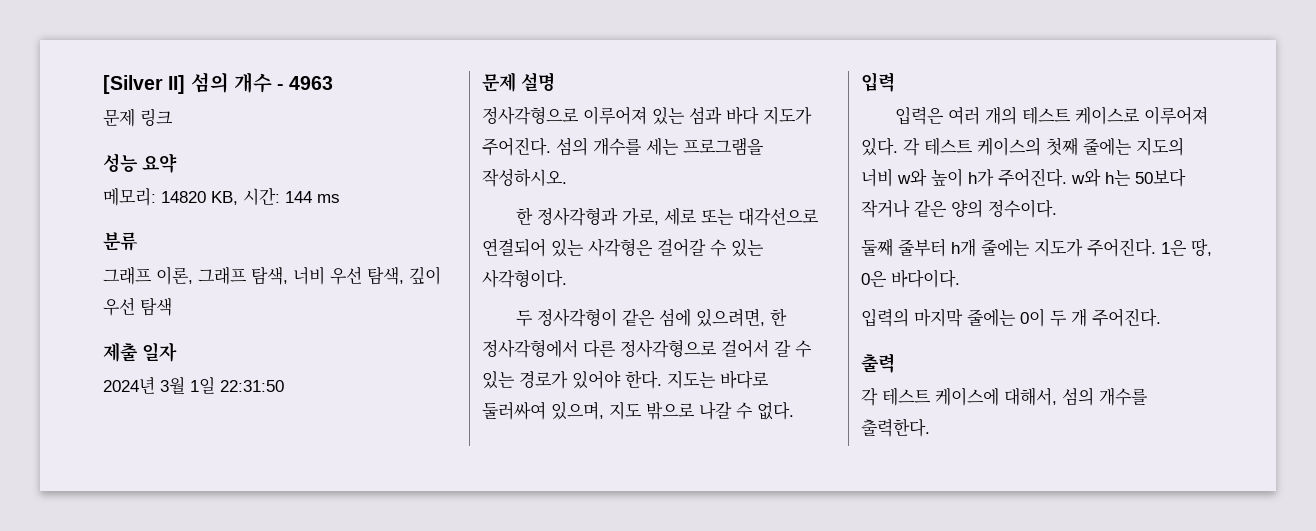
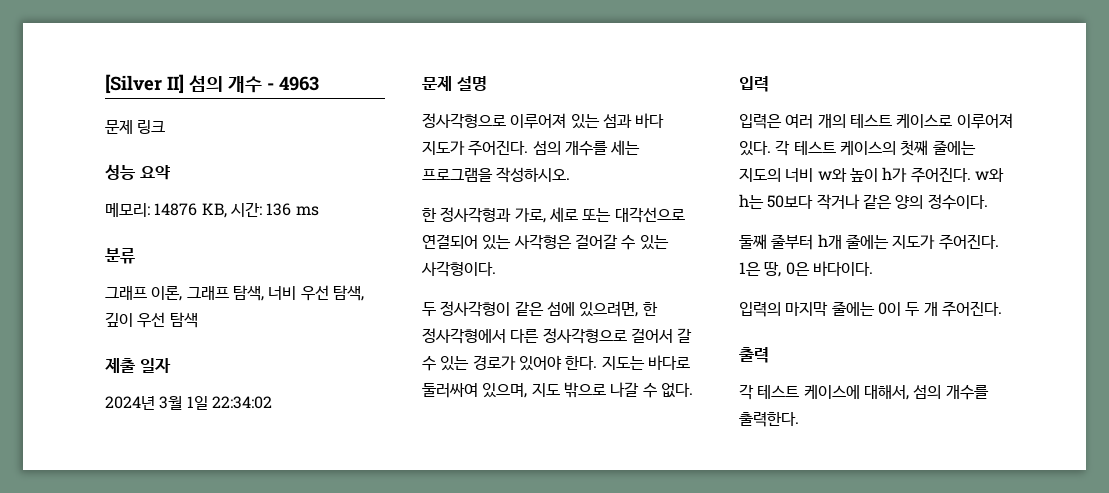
[161,191,206,203] 14820 -> [154,203,198,216] 14876
[285,191,312,203] 144 -> [266,203,292,216] 136
[220,380,284,392] 22:31:50 -> [211,396,272,409] 22:34:02

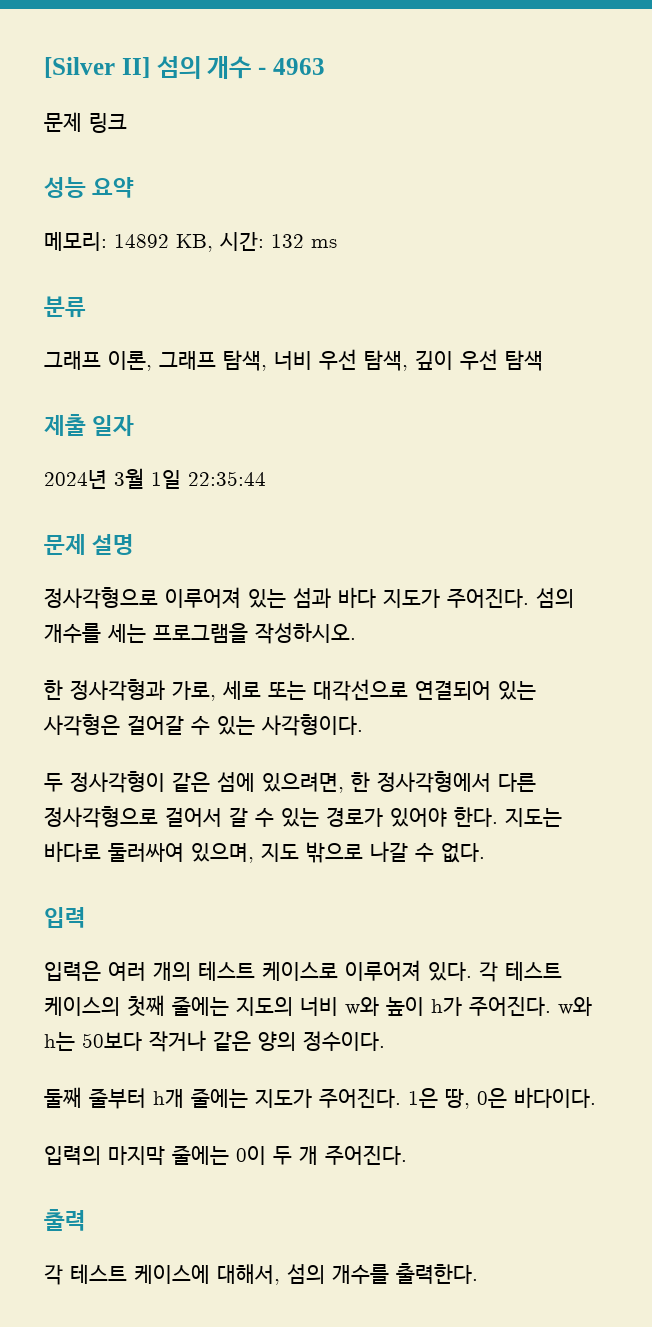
[154,203,198,216] 14876 -> [114,234,169,248] 14892
[266,203,292,216] 136 -> [271,234,304,248] 132
[211,396,272,409] 22:34:02 -> [188,471,266,486] 22:35:44

